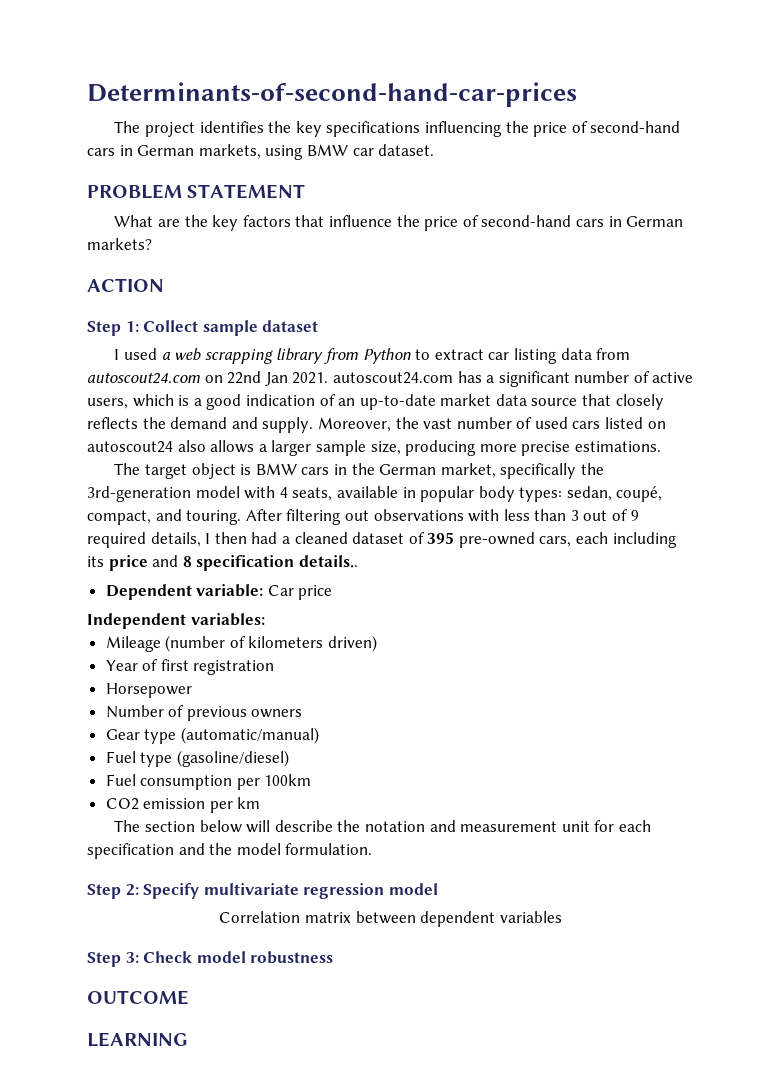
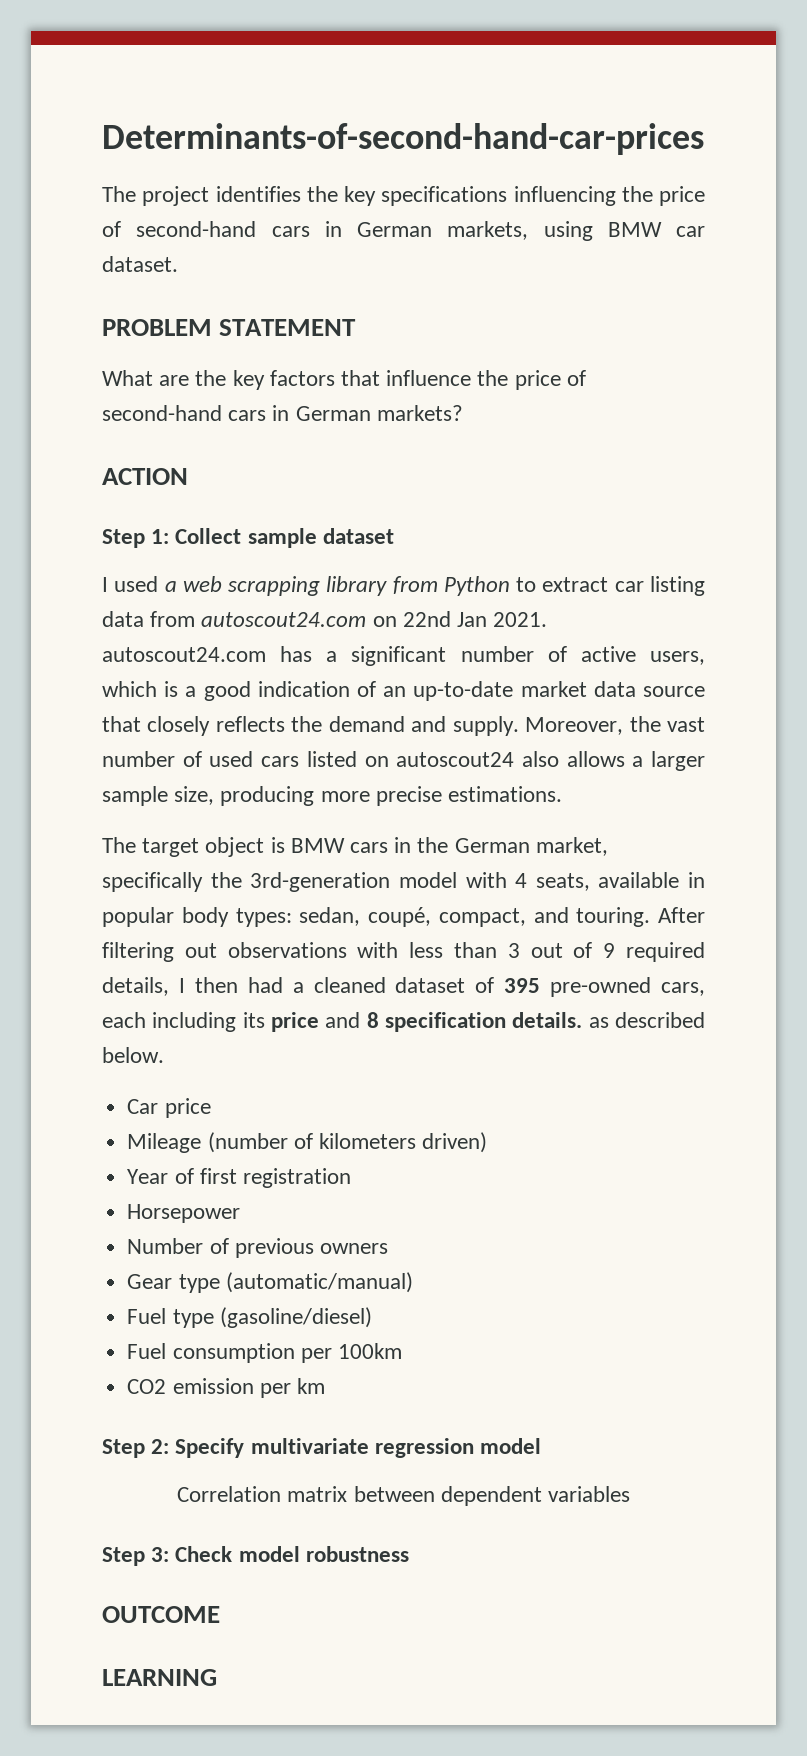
[298,555,358,568] [105,584,264,600] details.. // Dependent variable: -> [512,1012,705,1028] [102,1047,164,1063] details. as described below. //
[87,613,265,629] // Independent variables: -> (211, 1108) none
[114,820,651,833] [87,843,373,859] // The section below will describe the notation and measurement unit for each specification and the model formulation. -> (325, 1386) none

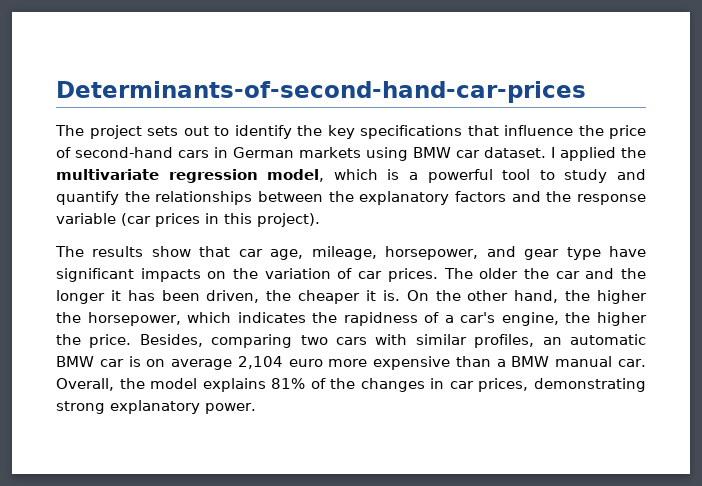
[215,186,705,206] [102,221,705,241] [102,256,178,272] [102,319,357,336] [102,370,335,390] identifies the key specifications influencing the price of second-hand cars in German markets, using BMW car dataset. // PROBLEM STATEMENT // What are the key factors -> [147,125,462,139] sets out to identify the key specifications
[376,405,463,421] [102,468,188,485] [102,528,394,548] [102,576,705,596] [102,611,548,627] [102,646,705,666] [102,681,705,701] [102,716,705,736] [102,751,705,771] [102,786,563,806] [102,837,608,857] [102,872,705,892] [102,907,705,927] [102,942,705,962] [102,977,705,997] [102,1012,705,1032] [102,1047,164,1063] [127,1098,211,1118] [127,1132,488,1153] [127,1168,351,1188] [127,1204,241,1223] [127,1238,388,1258] [127,1272,413,1293] [127,1307,372,1328] [127,1343,402,1363] [127,1378,325,1398] [102,1438,542,1458] [177,1486,630,1506] [102,1546,409,1566] [102,1606,220,1623] [102,1669,217,1686] markets? // ACTION // Step 1: Collect sample dataset // I used a web scrapping library from Python to extract car listing data from autoscout24.com on 22nd Jan 2021. autoscout24.com has a significant number of active users, which is a good indication of an up-to-date market data source that closely reflects the demand and supply. Moreover, the vast number of used cars listed on autoscout24 also allows a larger sample size, producing more precise estimations. // The target object is BMW cars in the German market, specifically the 3rd-generation model with 4 seats, available in popular body types: sedan, coupé, compact, and touring. After filtering out observations with less than 3 out of 9 required details, I then had a cleaned dataset of 395 pre-owned cars, each including its price and 8 specification details. as described below. // Car price // Mileage (number of kilometers driven) // Year of first registration // Horsepower // Number of previous owners // Gear type (automatic/manual) // Fuel type (gasoline/diesel) // Fuel consumption per 100km // CO2 emission per km // Step 2: Specify multivariate regression model // Correlation matrix between dependent variables // Step 3: Check model robustness // OUTCOME // LEARNING -> [299,147,646,161] [56,169,647,183] [56,191,647,205] [56,213,320,227] [55,246,646,260] [56,268,646,282] [56,290,647,304] [56,312,647,326] [56,334,646,348] [56,356,647,370] [56,378,646,392] [56,400,256,414] markets using BMW car dataset. I applied the multivariate regression model, which is a powerful tool to study and quantify the relationships between the explanatory factors and the response variable (car prices in this project). // The results show that car age, mileage, horsepower, and gear type have significant impacts on the variation of car prices. The older the car and the longer it has been driven, the cheaper it is. On the other hand, the higher the horsepower, which indicates the rapidness of a car's engine, the higher the price. Besides, comparing two cars with similar profiles, an automatic BMW car is on average 2,104 euro more expensive than a BMW manual car. Overall, the model explains 81% of the changes in car prices, demonstrating strong explanatory power.

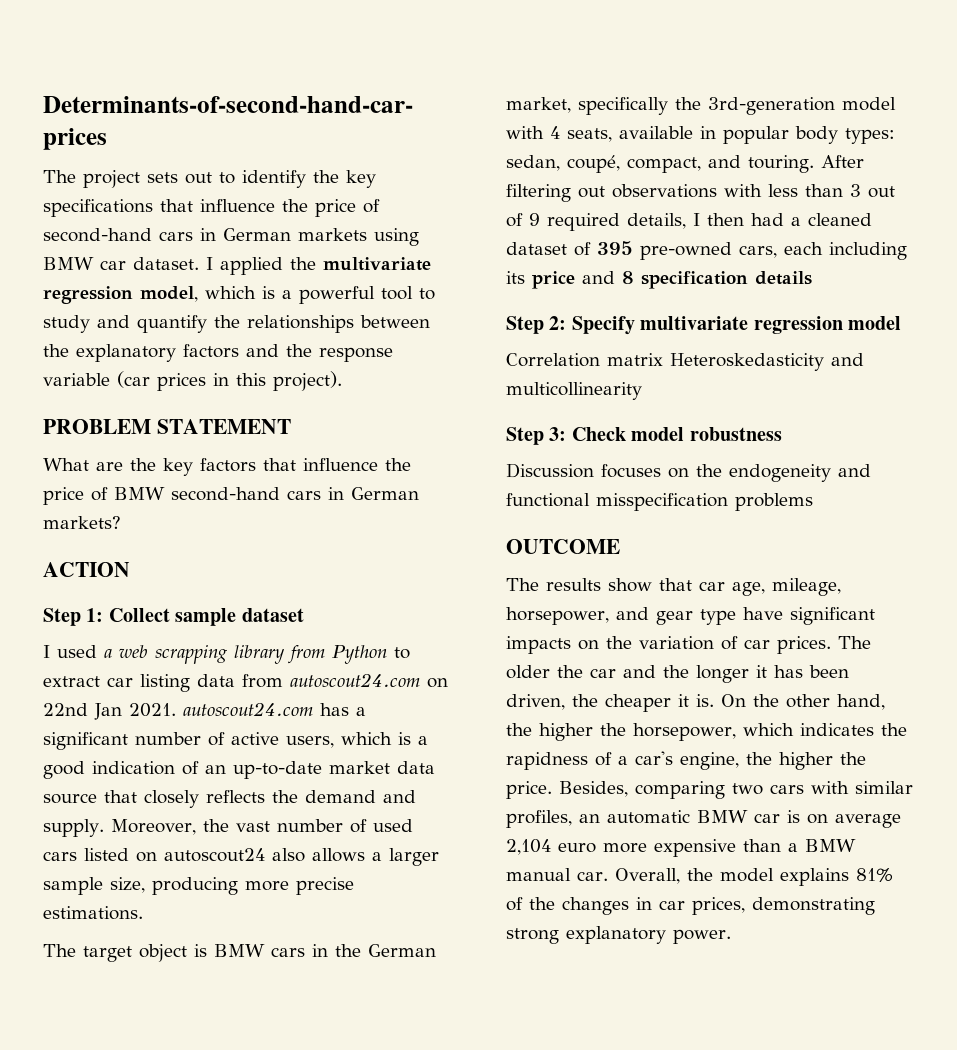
(320, 220) none -> [43,419,291,434] [43,458,411,476] [43,487,419,505] [43,516,121,529] [43,562,130,577] [43,608,304,626] [43,645,410,664] [43,673,448,692] [43,702,366,720] [43,732,428,750] [43,761,435,779] [43,790,416,808] [43,819,413,837] [43,848,439,866] [43,877,354,895] [43,906,143,920] [43,944,436,962] [506,97,896,115] [506,126,895,144] [506,155,864,173] [506,184,895,202] [506,213,872,231] [506,241,907,260] [506,271,812,289] [506,316,901,335] [506,353,864,371] [506,382,642,400] [506,427,782,445] [506,463,871,482] [506,493,813,511] [506,539,620,554] // PROBLEM STATEMENT // What are the key factors that influence the price of BMW second-hand cars in German markets? // ACTION // Step 1: Collect sample dataset // I used a web scrapping library from Python to extract car listing data from autoscout24.com on 22nd Jan 2021. autoscout24.com has a significant number of active users, which is a good indication of an up-to-date market data source that closely reflects the demand and supply. Moreover, the vast number of used cars listed on autoscout24 also allows a larger sample size, producing more precise estimations. // The target object is BMW cars in the German market, specifically the 3rd-generation model with 4 seats, available in popular body types: sedan, coupé, compact, and touring. After filtering out observations with less than 3 out of 9 required details, I then had a cleaned dataset of 395 pre-owned cars, each including its price and 8 specification details // Step 2: Specify multivariate regression model // Correlation matrix Heteroskedasticity and multicollinearity // Step 3: Check model robustness // Discussion focuses on the endogeneity and functional misspecification problems // OUTCOME

